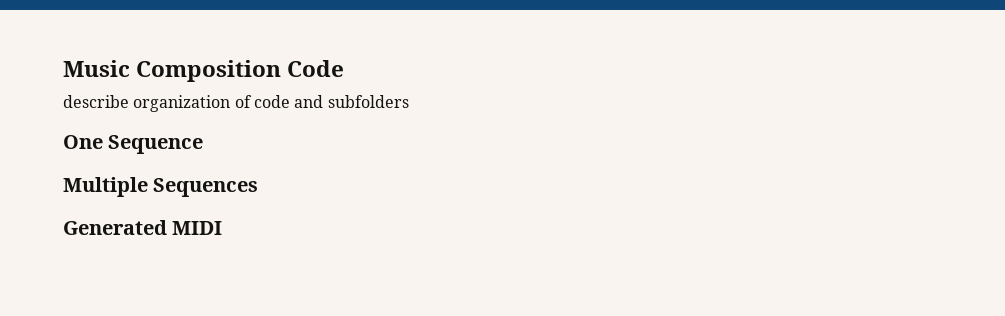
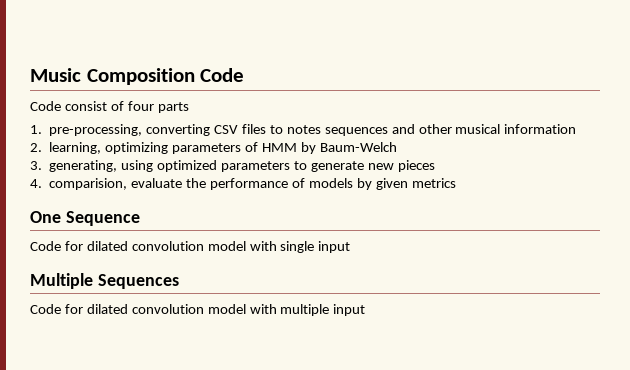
[63,95,409,112] [63,135,204,154] [63,177,259,197] [63,220,223,235] describe organization of code and subfolders // One Sequence // Multiple Sequences // Generated MIDI -> [30,101,189,113] [30,124,577,136] [30,142,397,154] [30,160,435,172] [30,178,456,190] [30,211,140,226] [30,241,351,253] [30,273,179,289] [30,304,366,316] Code consist of four parts // 1. pre-processing, converting CSV files to notes sequences and other musical information // 2. learning, optimizing parameters of HMM by Baum-Welch // 3. generating, using optimized parameters to generate new pieces // 4. comparision, evaluate the performance of models by given metrics // One Sequence // Code for dilated convolution model with single input // Multiple Sequences // Code for dilated convolution model with multiple input

